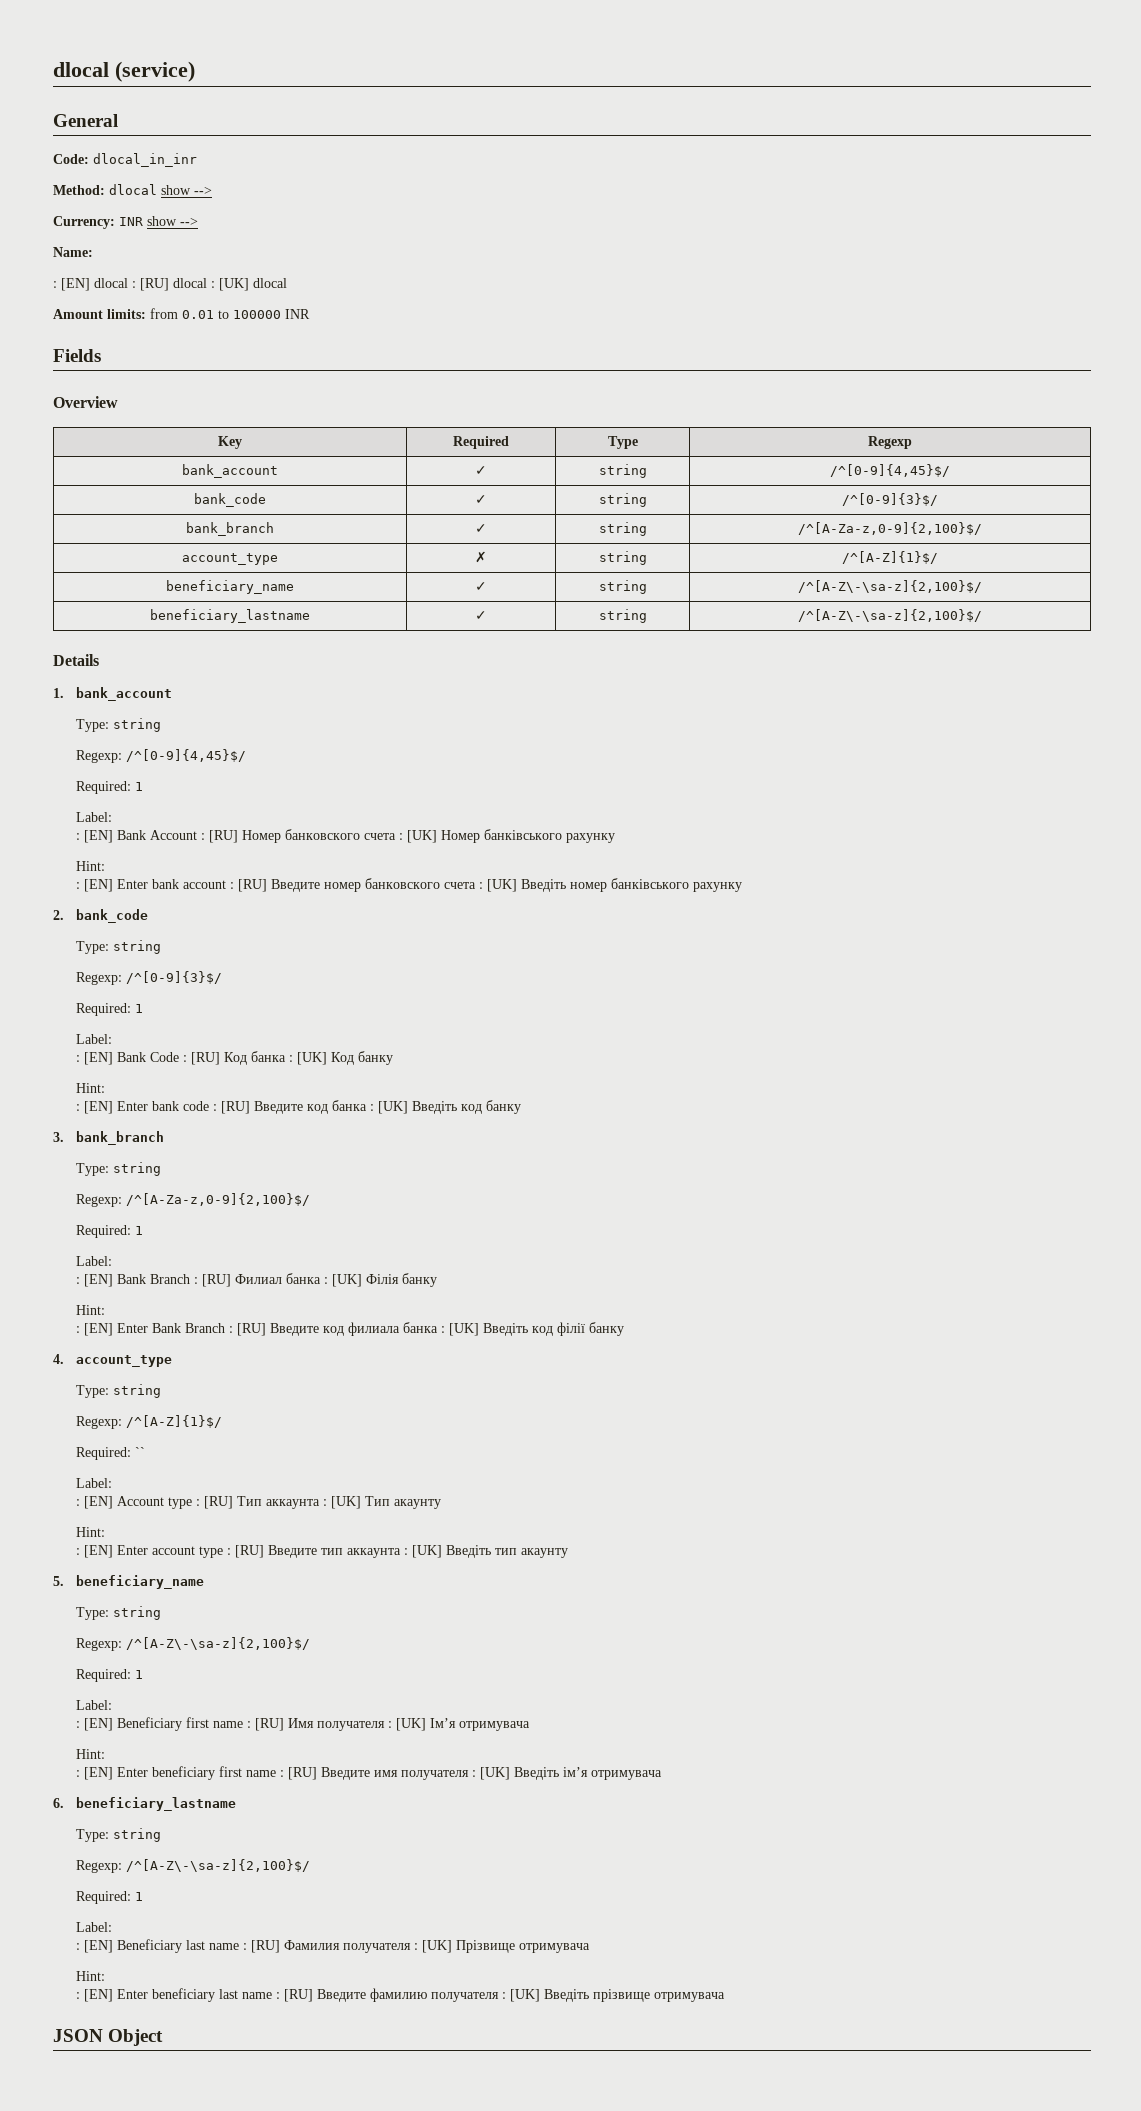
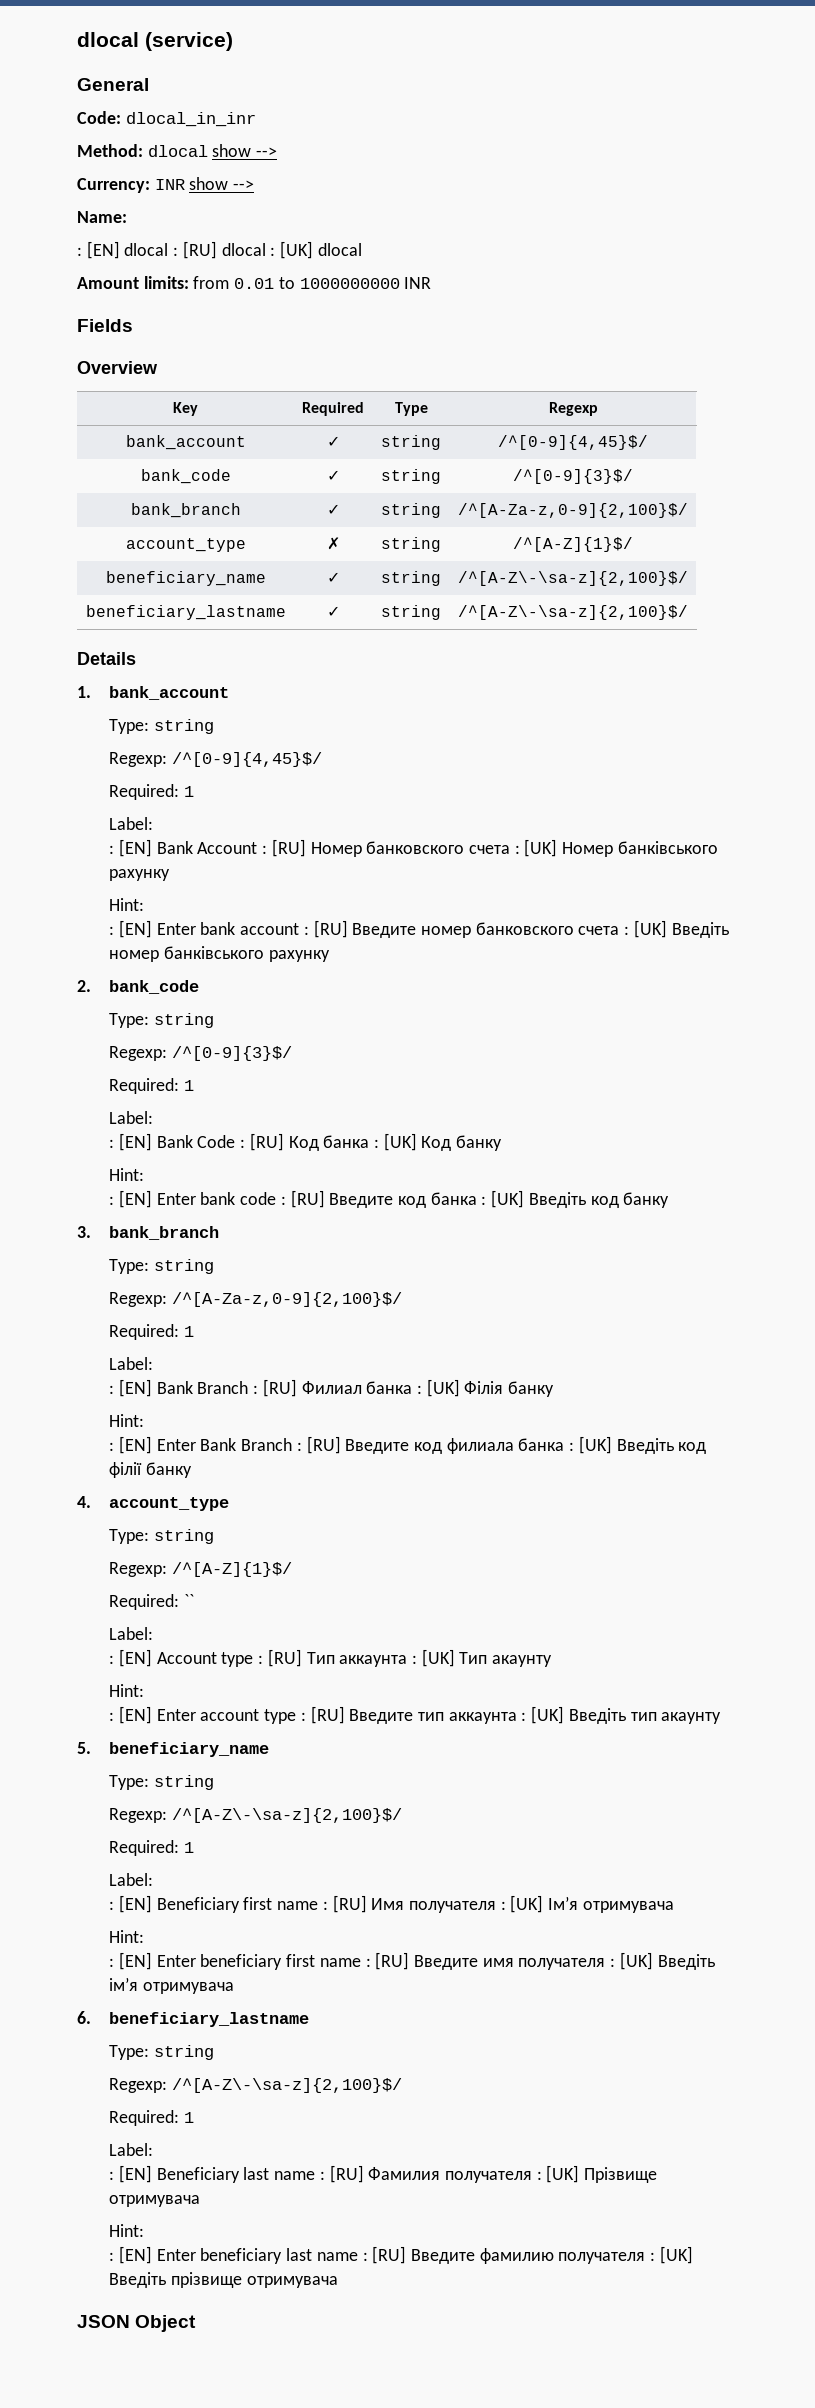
[233,310,281,319] 100000 -> [299,278,400,289] 1000000000

